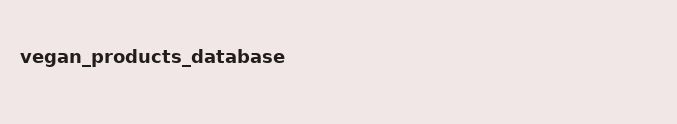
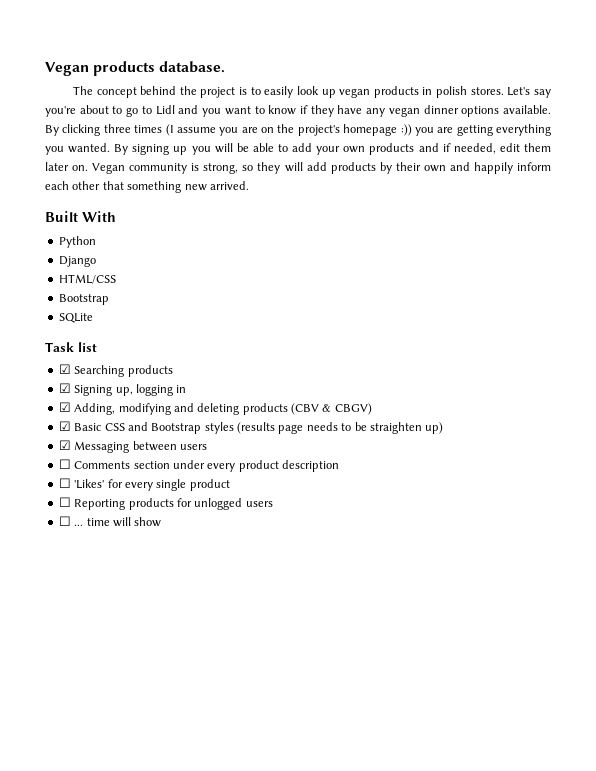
[20,49,285,67] vegan_products_database -> [45,61,226,76] [72,86,552,98] [45,105,552,117] [45,124,551,136] [45,143,551,155] [45,162,551,174] [45,181,249,193] [45,211,116,222] [58,236,96,248] [58,256,96,267] [58,274,116,284] [58,294,109,305] [58,313,93,323] [45,342,97,352] [58,364,173,377] [58,383,187,396] [58,402,372,415] [58,421,444,434] [58,440,207,453] [58,459,339,472] [58,478,230,491] [58,497,273,510] [58,516,162,527] Vegan products database. // The concept behind the project is to easily look up vegan products in polish stores. Let's say you're about to go to Lidl and you want to know if they have any vegan dinner options available. By clicking three times (I assume you are on the project's homepage :)) you are getting everything you wanted. By signing up you will be able to add your own products and if needed, edit them later on. Vegan community is strong, so they will add products by their own and happily inform each other that something new arrived. // Built With // Python // Django // HTML/CSS // Bootstrap // SQLite // Task list // ☑ Searching products // ☑ Signing up, logging in // ☑ Adding, modifying and deleting products (CBV & CBGV) // ☑ Basic CSS and Bootstrap styles (results page needs to be straighten up) // ☑ Messaging between users // ☐ Comments section under every product description // ☐ 'Likes' for every single product // ☐ Reporting products for unlogged users // ☐ ... time will show

